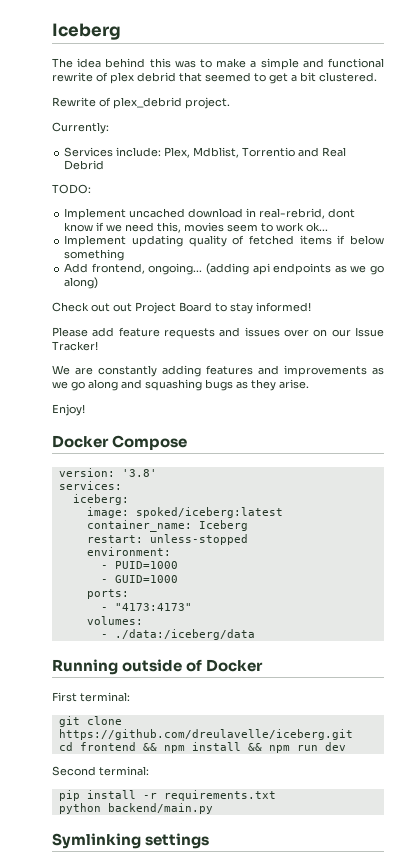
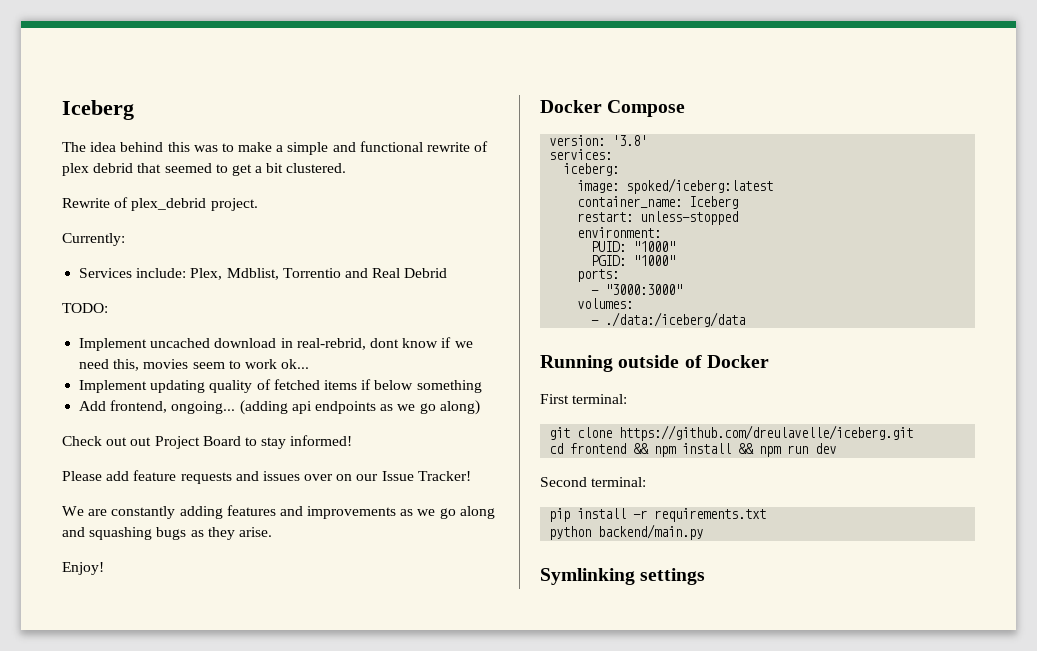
[100,561,178,569] [100,575,178,583] - PUID=1000 // - GUID=1000 -> [591,241,676,252] [591,255,676,266] PUID: "1000" // PGID: "1000"
[114,603,192,611] "4173:4173" -> [605,284,683,295] "3000:3000"

